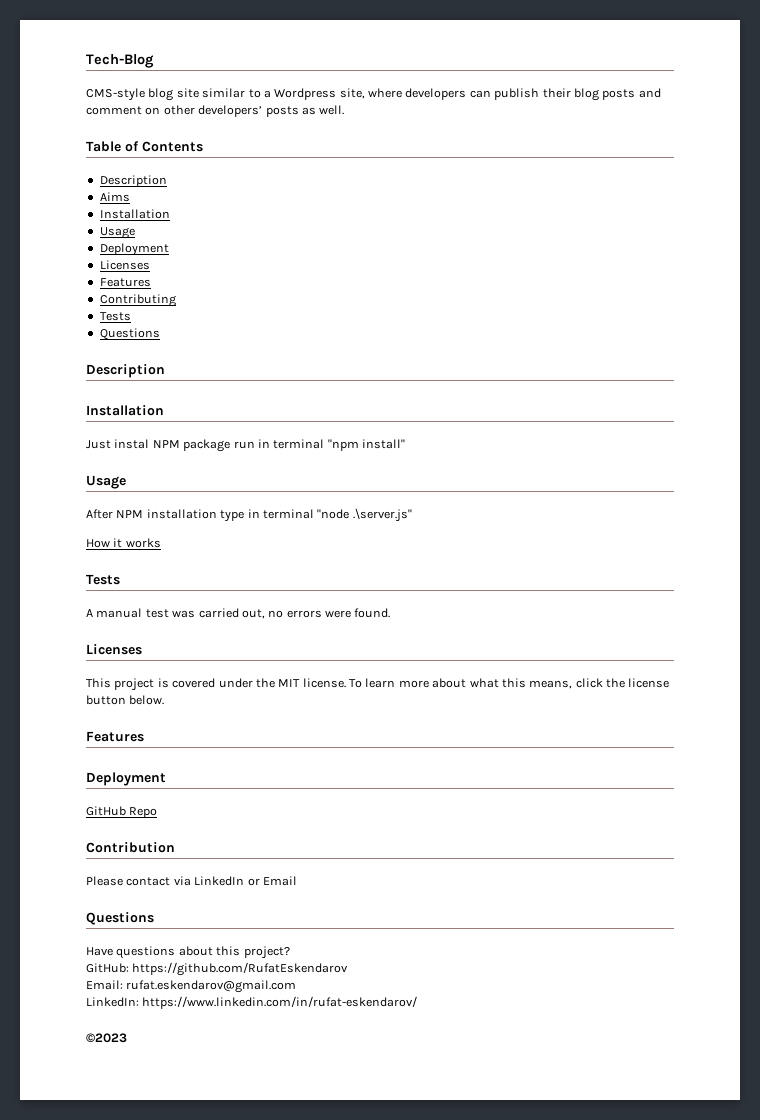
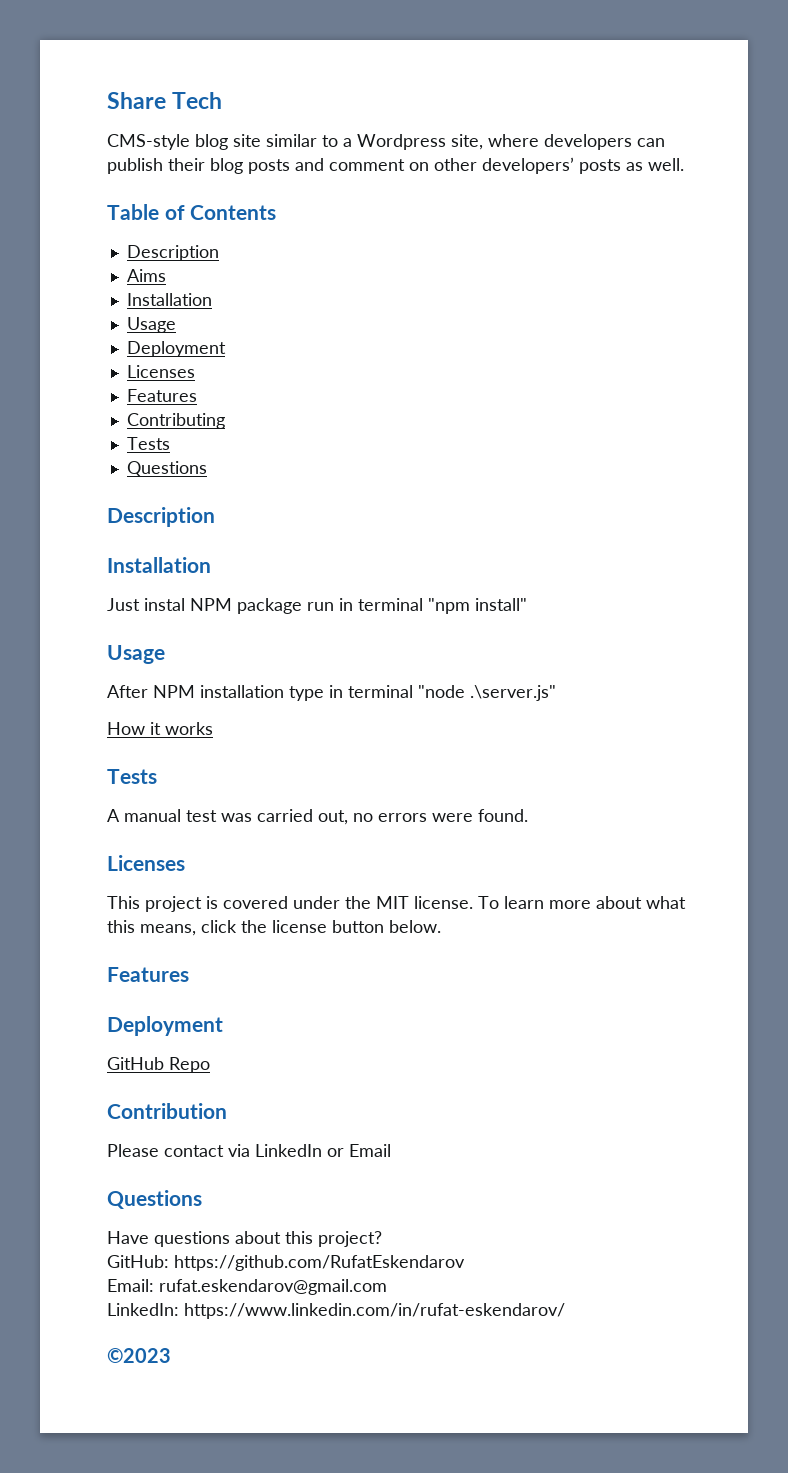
[86,54,154,68] Tech-Blog -> [107,92,223,109] Share Tech

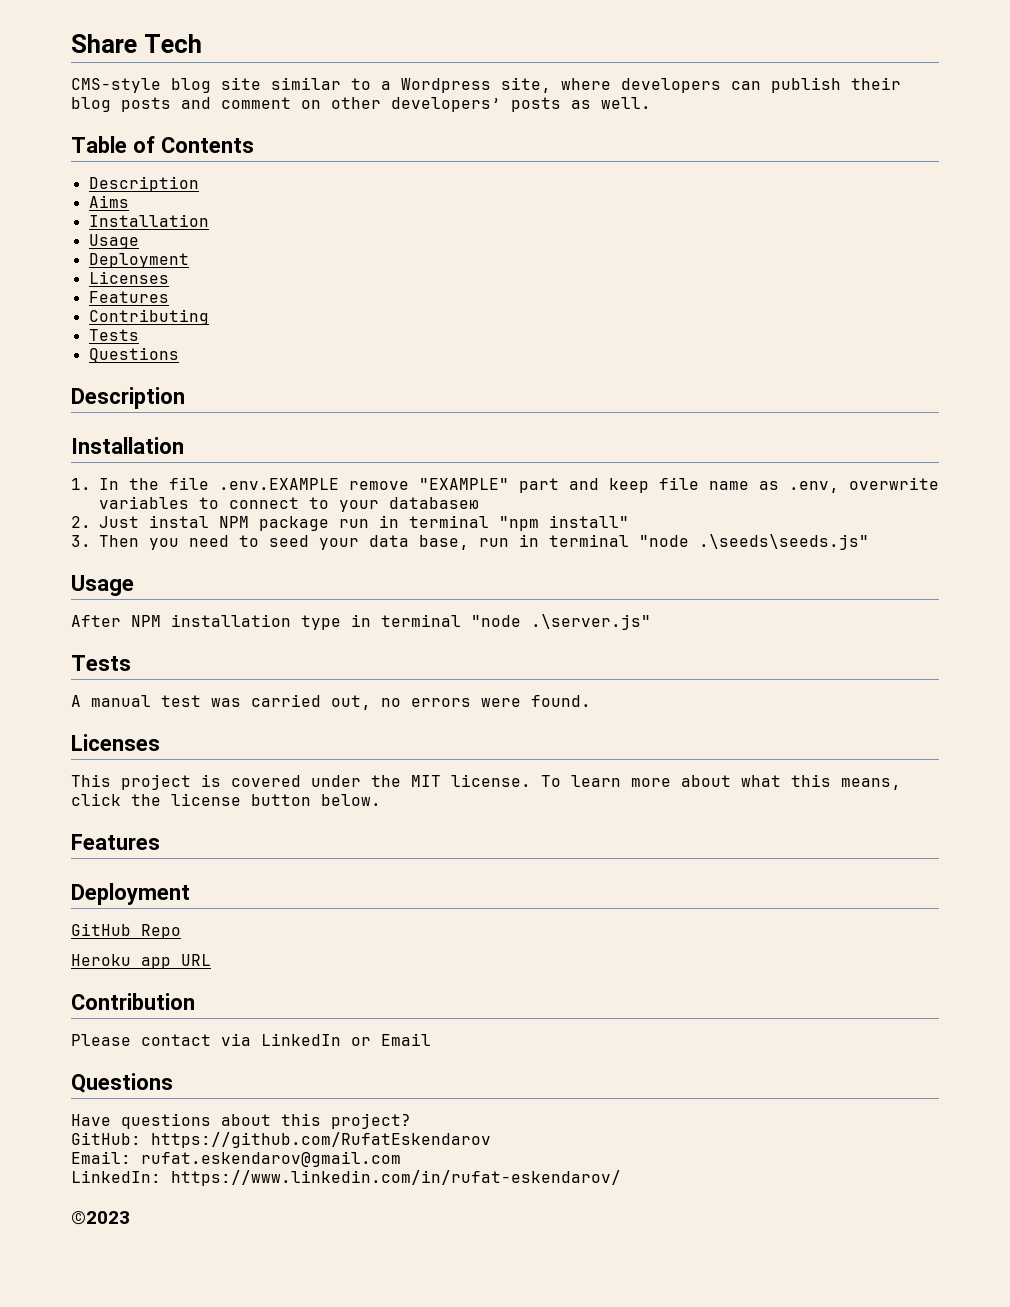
(211, 565) none -> [71,477,939,493] [99,496,479,512] [71,516,91,528] 1. In the file .env.EXAMPLE remove "EXAMPLE" part and keep file name as .env, overwrite variables to connect to your databaseю // 2.
(527, 604) none -> [71,534,869,550] // 3. Then you need to seed your data base, run in terminal "node .\seeds\seeds.js"
[107,722,213,735] // How it works -> (651, 622) none
(210, 1065) none -> [71,954,211,969] // Heroku app URL

